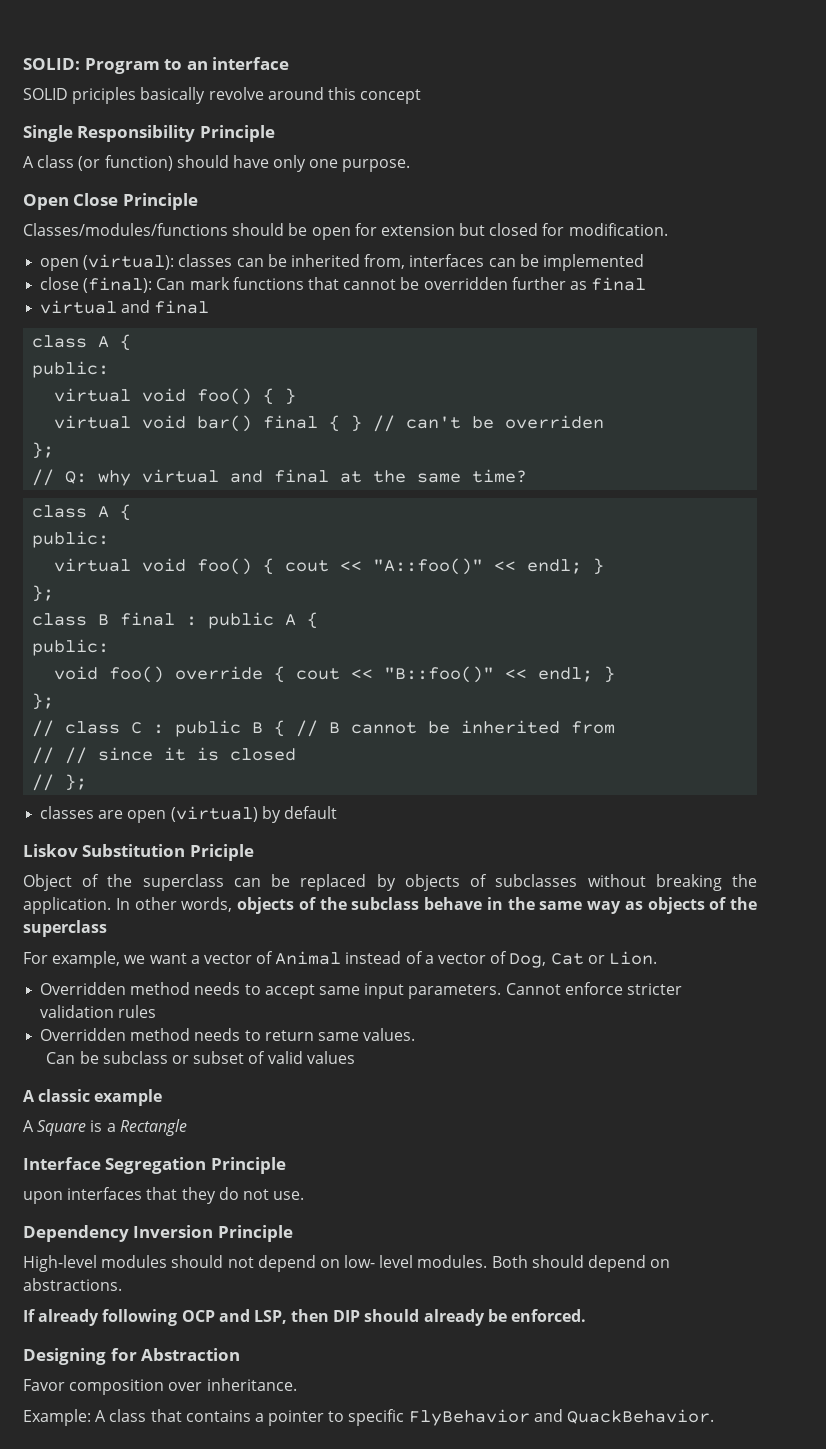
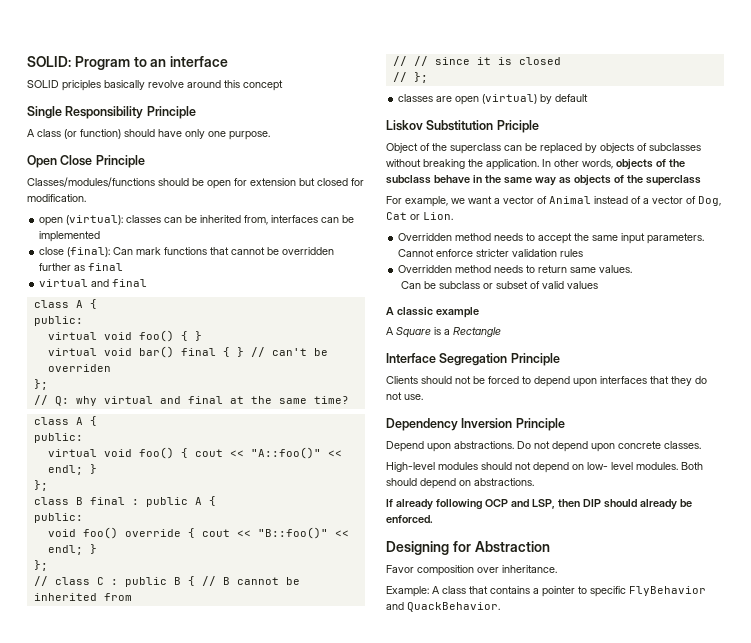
(315, 991) none -> [574,233,590,241] the
(286, 1165) none -> [386,376,570,387] Clients should not be forced to depend
(293, 1233) none -> [386,441,701,452] // Depend upon abstractions. Do not depend upon concrete classes.

